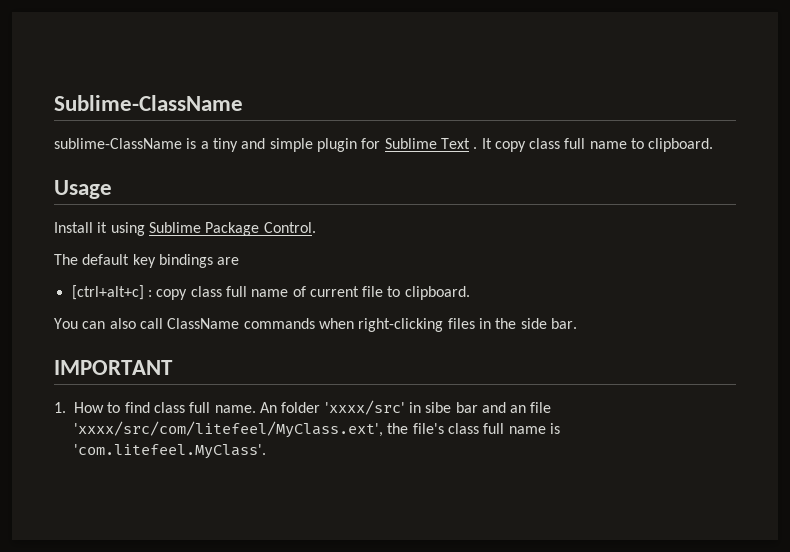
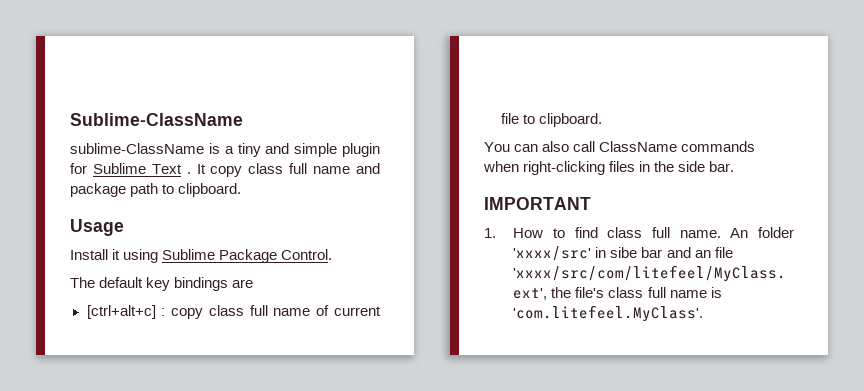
(627, 145) none -> [356,163,380,174] [70,183,159,197] and package path

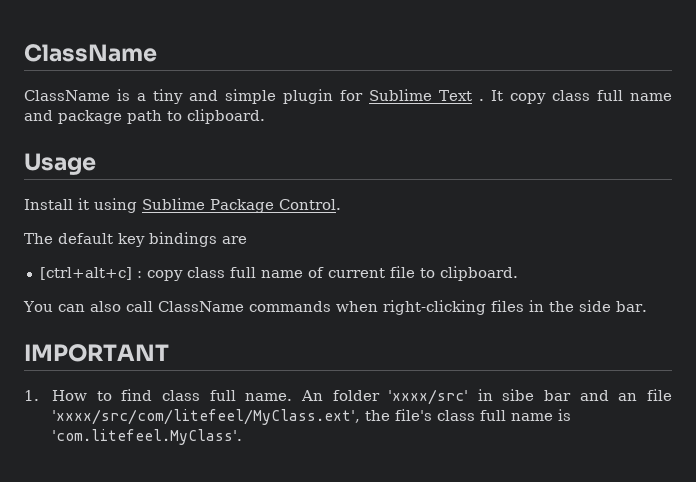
[70,113,243,126] [70,143,204,154] Sublime-ClassName // sublime-ClassName -> [24,44,157,62] [24,90,110,101] ClassName // ClassName

